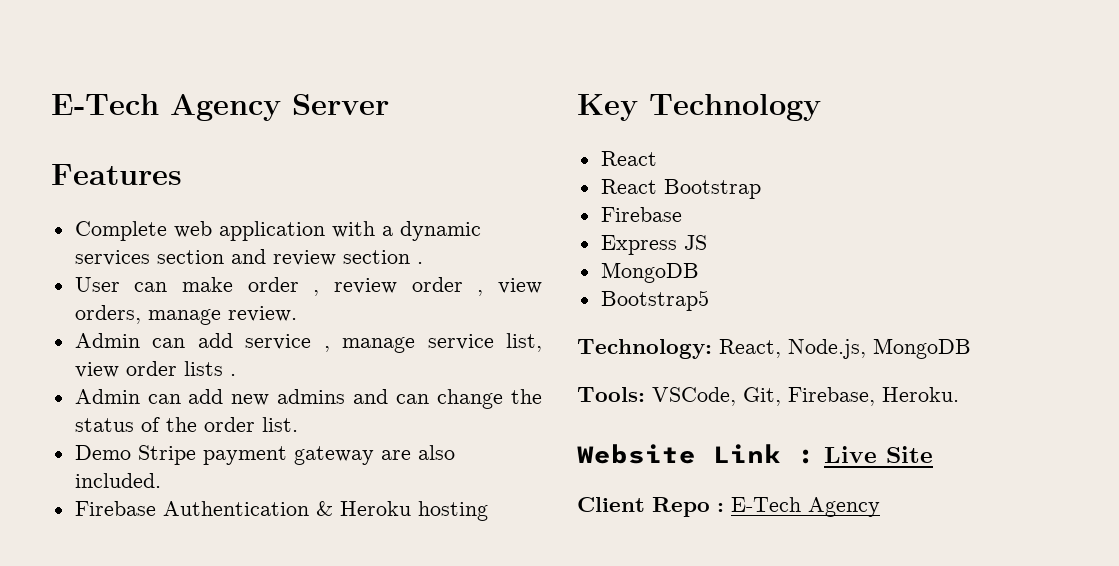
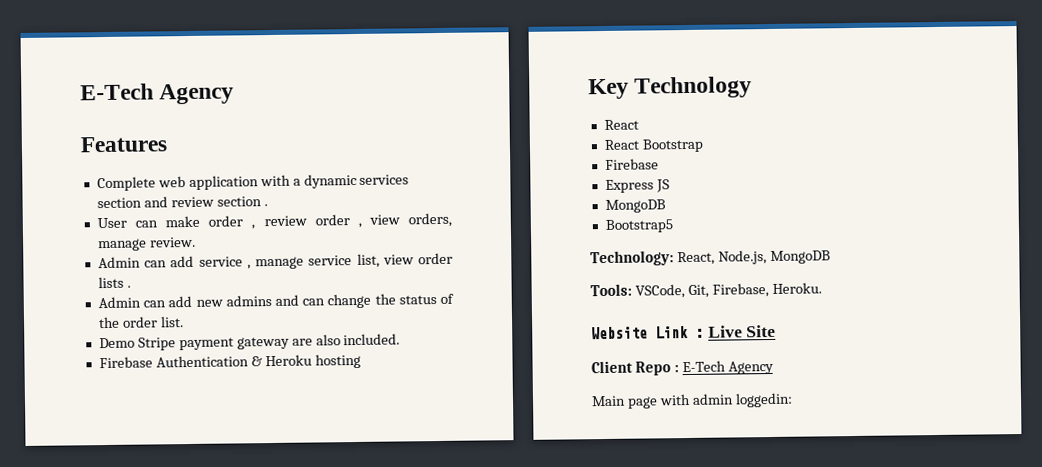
[51,94,389,121] E-Tech Agency Server -> [80,83,235,105] E-Tech Agency
(880, 507) none -> [591,392,793,409] // Main page with admin loggedin:

